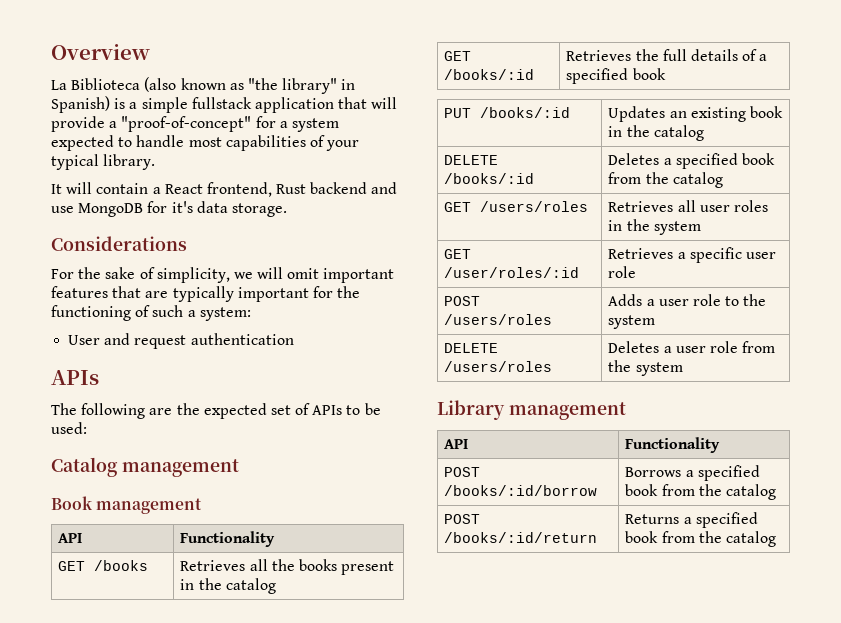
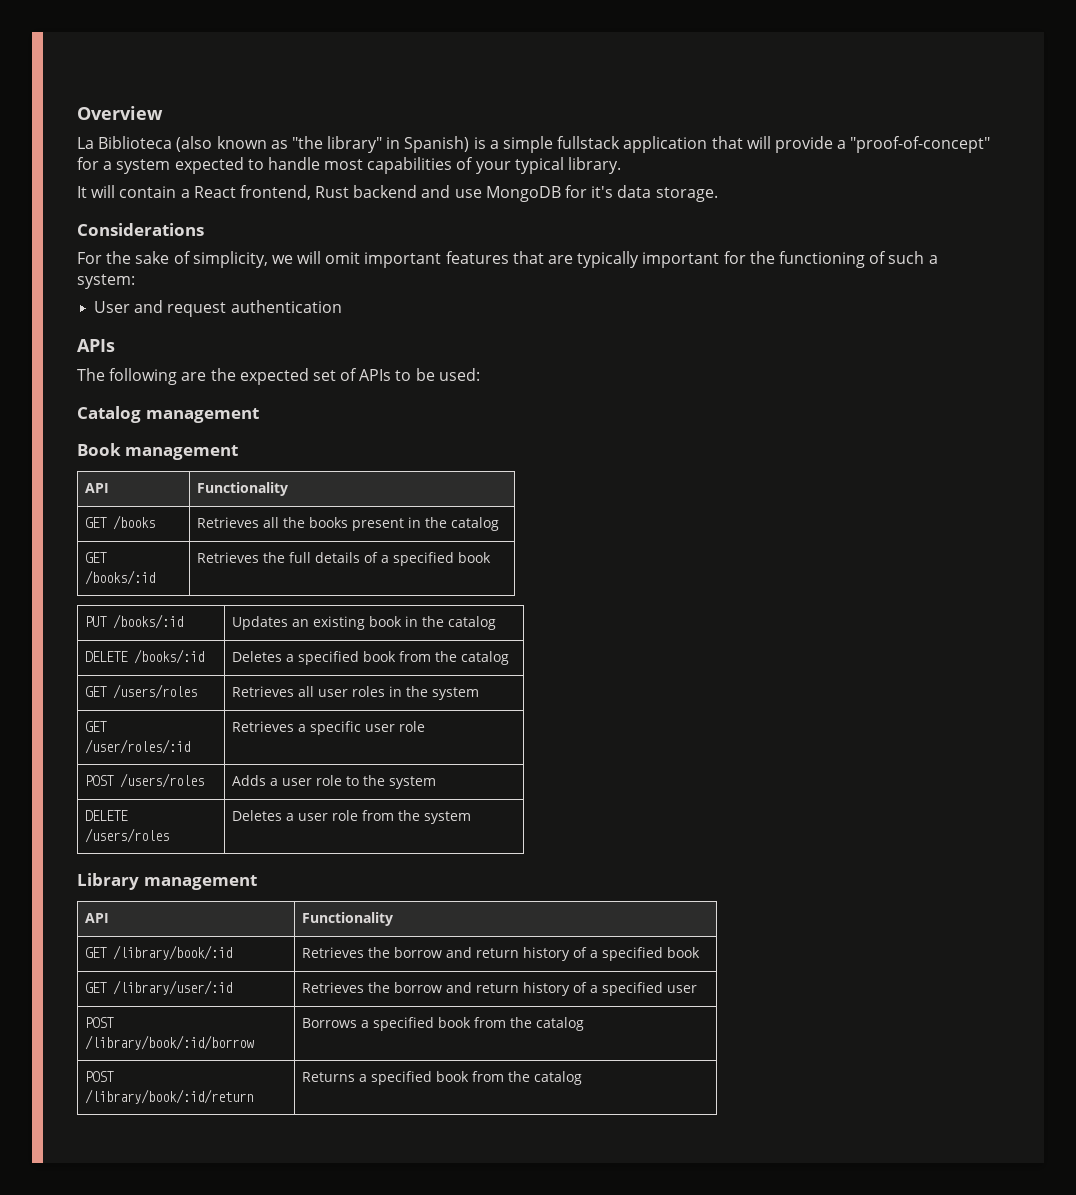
[444,467,481,477] [444,485,598,496] // POST /books/:id/borrow -> [84,945,232,960] [301,947,700,961] [84,980,232,995] [301,982,697,996] [84,1017,114,1028] [84,1035,254,1050] // GET /library/book/:id | Retrieves the borrow and return history of a specified book // GET /library/user/:id | Retrieves the borrow and return history of a specified user // POST /library/book/:id/borrow
[444,532,598,543] /books/:id/return -> [84,1089,253,1104] /library/book/:id/return

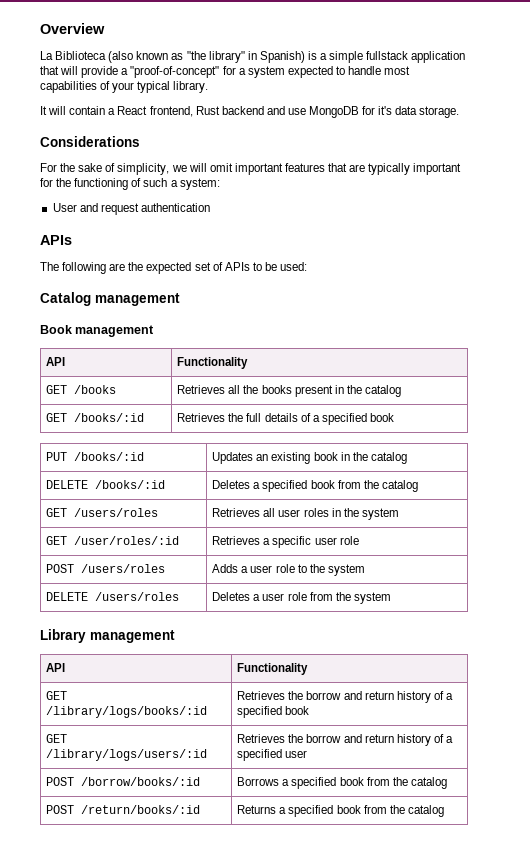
[112,945,232,960] /library/book/:id -> [46,706,208,718] /library/logs/books/:id
[112,980,232,995] /library/user/:id -> [46,749,208,761] /library/logs/users/:id
[84,1035,254,1050] /library/book/:id/borrow -> [81,777,201,786] /borrow/books/:id
[84,1089,253,1104] /library/book/:id/return -> [81,805,201,814] /return/books/:id

